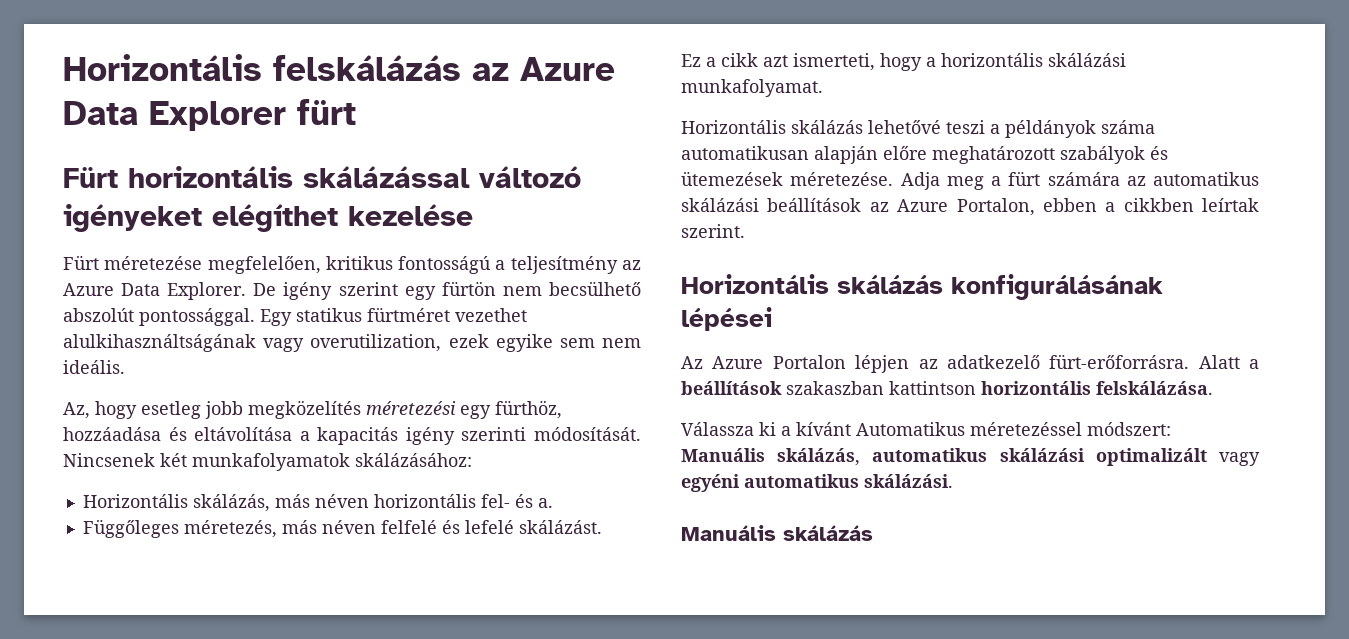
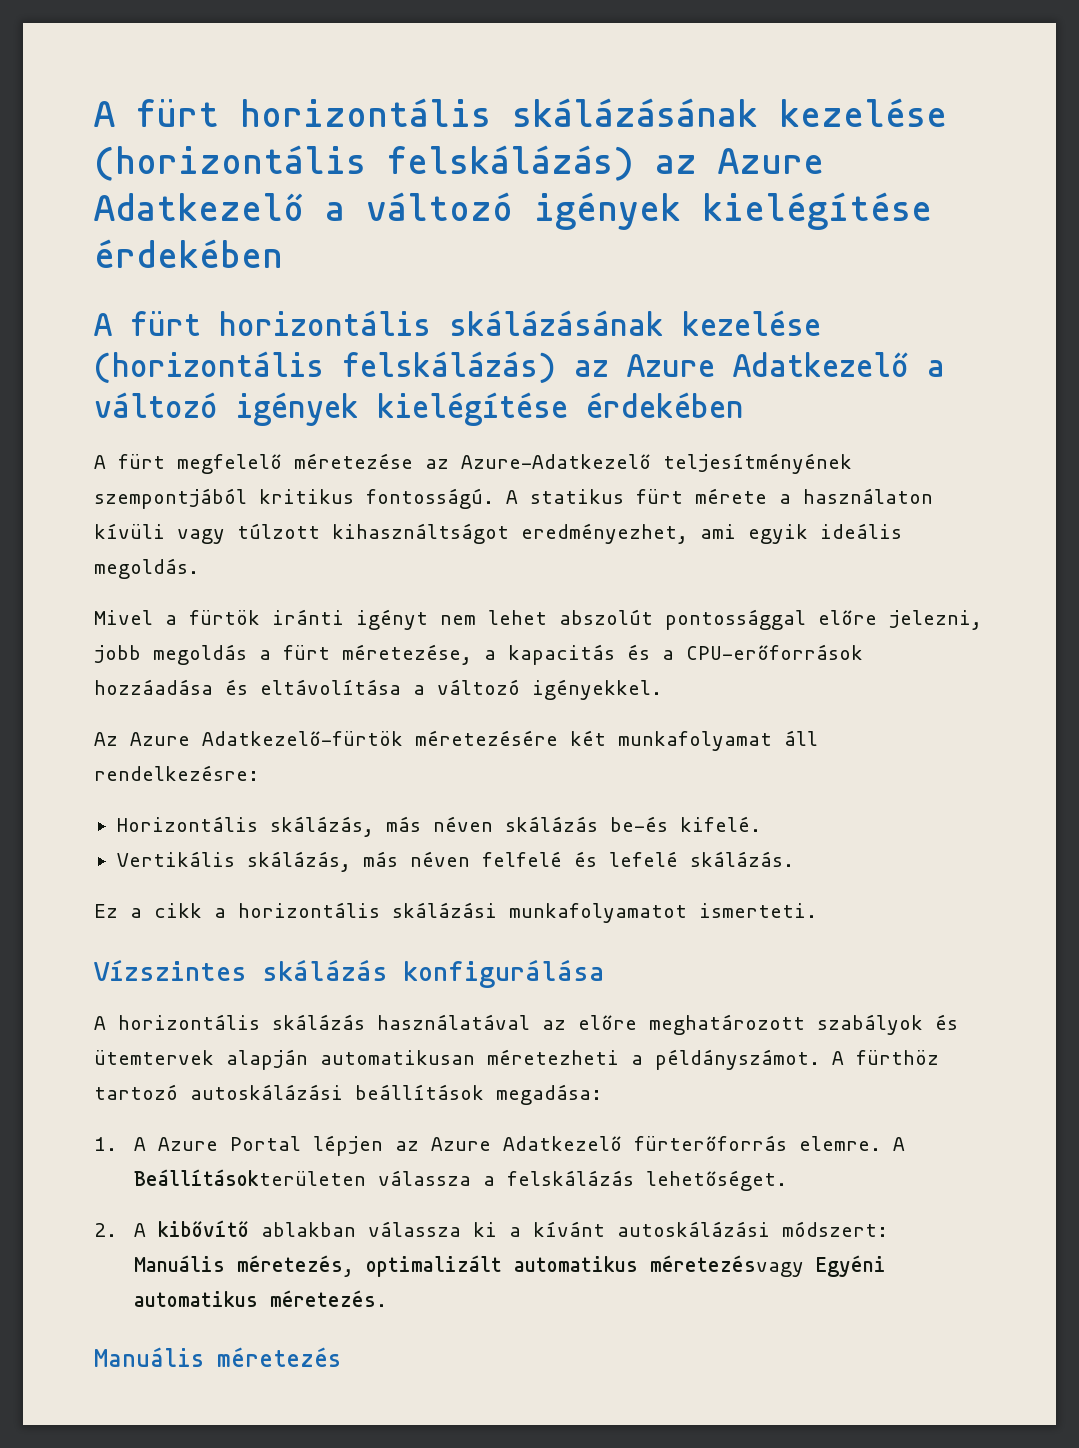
[63,54,615,81] [63,99,356,131] [63,166,581,188] [63,204,473,232] [63,255,641,274] [63,281,641,300] [63,307,527,326] [63,334,641,352] [63,360,125,374] [63,400,562,419] [63,427,641,445] [63,453,472,471] [82,494,553,512] [82,519,277,538] Horizontális felskálázás az Azure Data Explorer fürt // Fürt horizontális skálázással változó igényeket elégíthet kezelése // Fürt méretezése megfelelően, kritikus fontosságú a teljesítmény az Azure Data Explorer. De igény szerint egy fürtön nem becsülhető abszolút pontossággal. Egy statikus fürtméret vezethet alulkihasználtságának vagy overutilization, ezek egyike sem nem ideális. // Az, hogy esetleg jobb megközelítés méretezési egy fürthöz, hozzáadása és eltávolítása a kapacitás igény szerinti módosítását. Nincsenek két munkafolyamatok skálázásához: // Horizontális skálázás, más néven horizontális fel- és a. // Függőleges méretezés, -> [94,98,947,127] [94,145,824,181] [94,192,932,230] [94,239,283,268] [94,310,821,336] [94,351,945,383] [94,392,744,426] [94,453,852,474] [94,488,933,509] [94,523,902,544] [94,558,199,579] [94,609,982,630] [94,644,863,665] [94,679,662,700] [94,730,818,751] [94,765,259,781] [116,816,761,837] [116,851,351,872] A fürt horizontális skálázásának kezelése (horizontális felskálázás) az Azure Adatkezelő a változó igények kielégítése érdekében // A fürt horizontális skálázásának kezelése (horizontális felskálázás) az Azure Adatkezelő a változó igények kielégítése érdekében // A fürt megfelelő méretezése az Azure-Adatkezelő teljesítményének szempontjából kritikus fontosságú. A statikus fürt mérete a használaton kívüli vagy túlzott kihasználtságot eredményezhet, ami egyik ideális megoldás. // Mivel a fürtök iránti igényt nem lehet abszolút pontossággal előre jelezni, jobb megoldás a fürt méretezése, a kapacitás és a CPU-erőforrások hozzáadása és eltávolítása a változó igényekkel. // Az Azure Adatkezelő-fürtök méretezésére két munkafolyamat áll rendelkezésre: // Horizontális skálázás, más néven skálázás be-és kifelé. // Vertikális skálázás,
[518,520,602,534] skálázást. -> [689,851,794,867] skálázás.
[763,53,1126,71] [681,79,823,97] [681,120,1155,138] [681,146,1168,164] [681,171,1259,190] [681,198,1259,216] [681,224,745,238] [681,274,1163,300] [681,307,772,331] [681,354,1259,373] [681,381,1213,395] [681,422,1171,436] [681,448,1260,466] [681,474,953,492] [681,525,873,541] azt ismerteti, hogy a horizontális skálázási munkafolyamat. // Horizontális skálázás lehetővé teszi a példányok száma automatikusan alapján előre meghatározott szabályok és ütemezések méretezése. Adja meg a fürt számára az automatikus skálázási beállítások az Azure Portalon, ebben a cikkben leírtak szerint. // Horizontális skálázás konfigurálásának lépései // Az Azure Portalon lépjen az adatkezelő fürt-erőforrásra. Alatt a beállítások szakaszban kattintson horizontális felskálázása. // Válassza ki a kívánt Automatikus méretezéssel módszert: Manuális skálázás, automatikus skálázási optimalizált vagy egyéni automatikus skálázási. // Manuális skálázás -> [214,902,817,923] [94,959,605,988] [94,1014,958,1035] [94,1049,939,1070] [94,1084,602,1105] [94,1135,905,1156] [133,1169,787,1191] [94,1220,888,1237] [133,1255,886,1277] [133,1290,387,1307] [94,1347,341,1367] a horizontális skálázási munkafolyamatot ismerteti. // Vízszintes skálázás konfigurálása // A horizontális skálázás használatával az előre meghatározott szabályok és ütemtervek alapján automatikusan méretezheti a példányszámot. A fürthöz tartozó autoskálázási beállítások megadása: // 1. A Azure Portal lépjen az Azure Adatkezelő fürterőforrás elemre. A Beállításokterületen válassza a felskálázás lehetőséget. // 2. A kibővítő ablakban válassza ki a kívánt autoskálázási módszert: Manuális méretezés, optimalizált automatikus méretezésvagy Egyéni automatikus méretezés. // Manuális méretezés

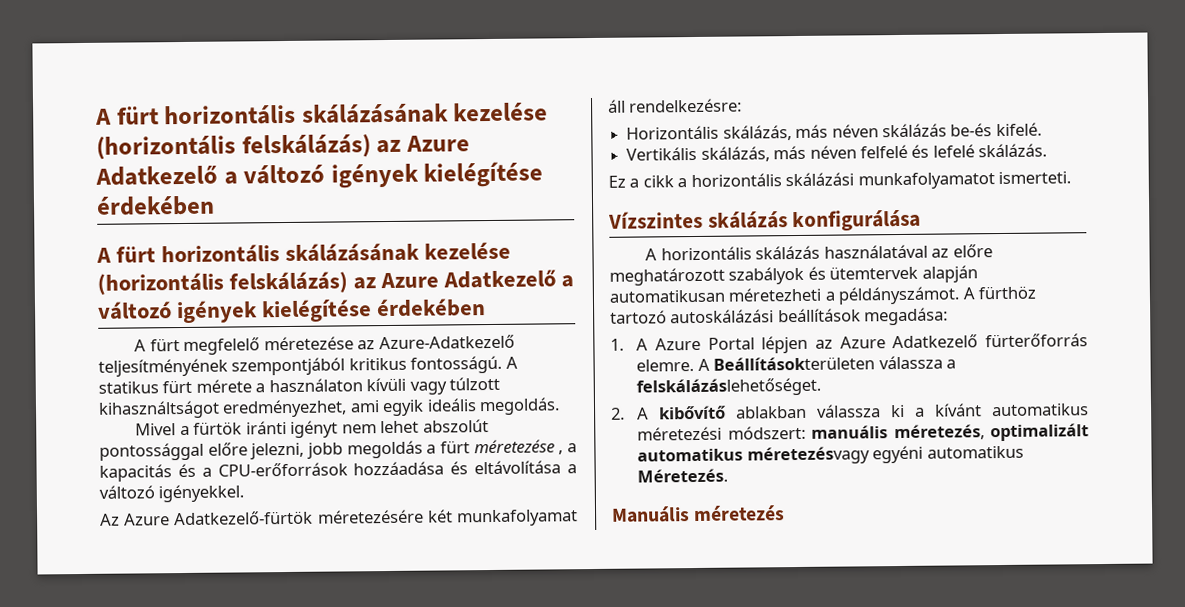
[342,644,472,665] méretezése, -> [473,439,564,455] méretezése ,
[506,1170,787,1191] felskálázás lehetőséget. -> [636,377,822,397] felskálázáslehetőséget.
[616,1221,888,1237] [133,1255,225,1272] autoskálázási módszert: Manuális -> [991,403,1089,417] [637,425,889,441] automatikus méretezési módszert: manuális
[815,1255,886,1277] [133,1290,387,1307] Egyéni automatikus méretezés. -> [872,445,1024,464] [637,468,729,483] egyéni automatikus Méretezés.

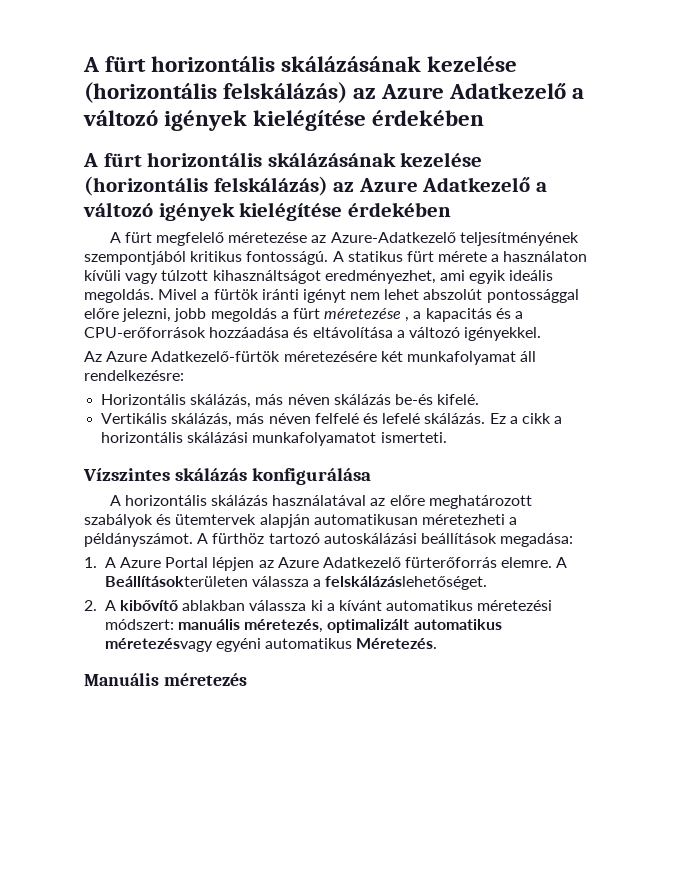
(561, 406) // -> (154, 296) none
(1048, 150) // -> (486, 418) none

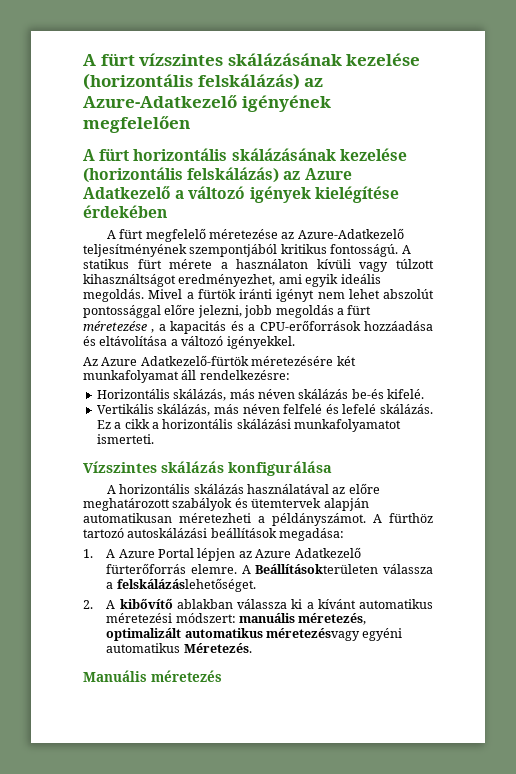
[83,56,518,72] [84,82,585,103] [83,110,485,131] A fürt horizontális skálázásának kezelése (horizontális felskálázás) az Azure Adatkezelő a változó igények kielégítése érdekében -> [83,53,421,66] [83,73,324,90] [83,95,331,112] [83,116,190,133] A fürt vízszintes skálázásának kezelése (horizontális felskálázás) az Azure-Adatkezelő igényének megfelelően

